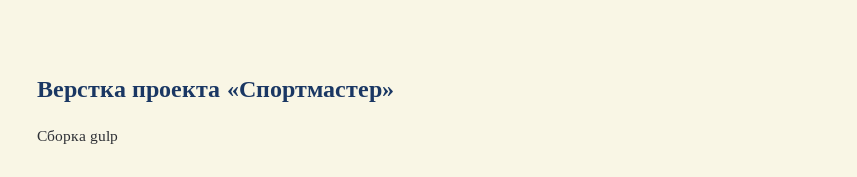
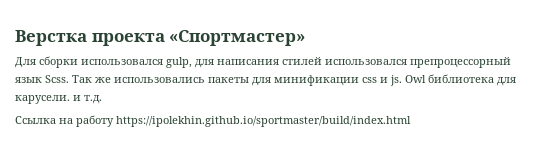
[37,130,119,144] Сборка gulp -> [15,56,511,68] [15,74,516,86] [15,95,102,104] [15,115,411,127] Для сборки использовался gulp, для написания стилей использовался препроцессорный язык Scss. Так же использовались пакеты для минификации css и js. Owl библиотека для карусели. и т.д. // Ссылка на работу https://ipolekhin.github.io/sportmaster/build/index.html

